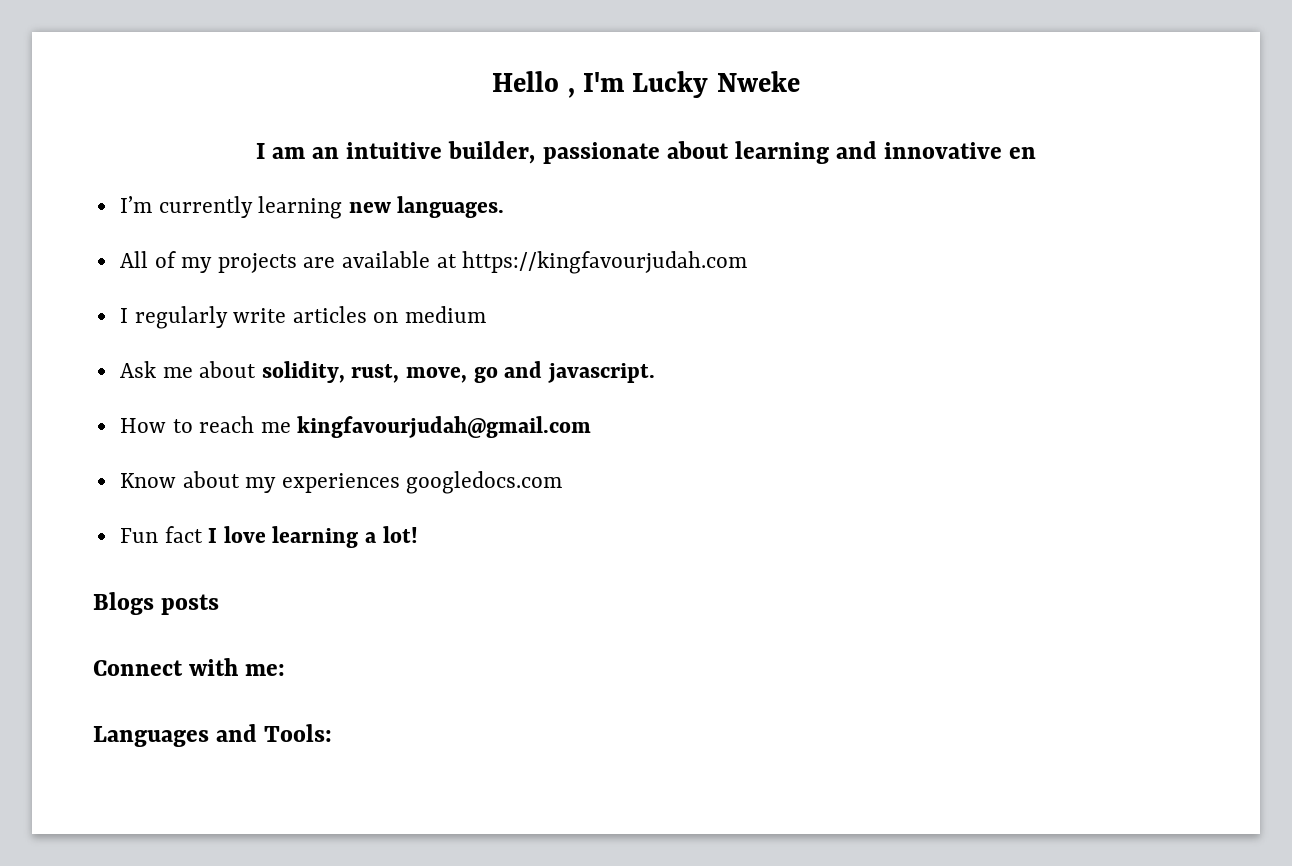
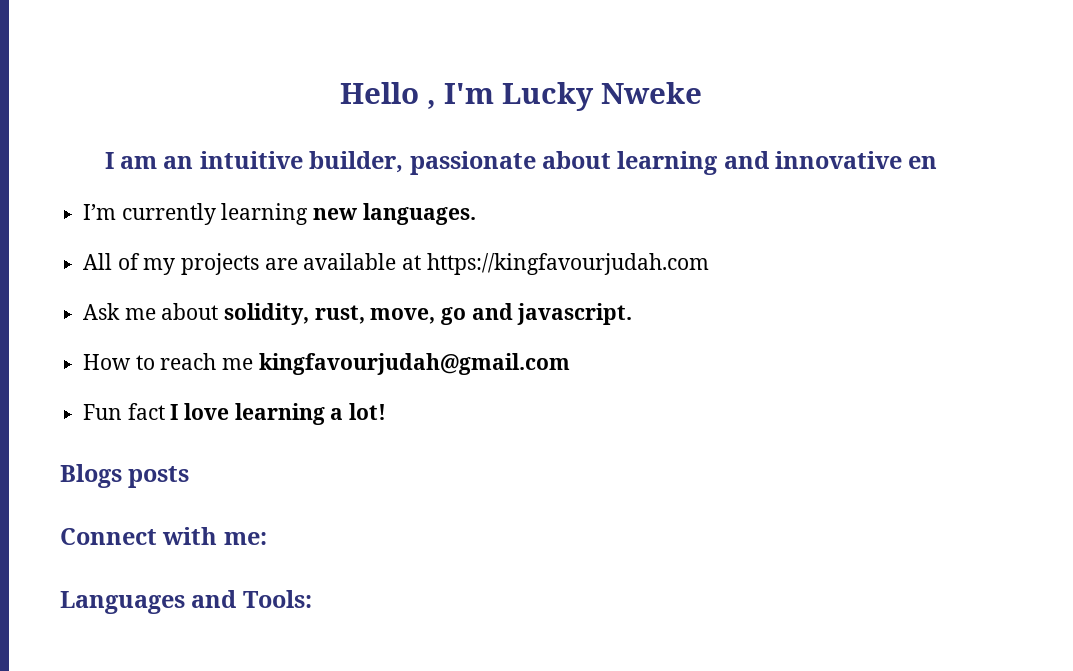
[119,306,487,329] // I regularly write articles on medium -> (709, 264) none
[119,471,563,494] // Know about my experiences googledocs.com -> (570, 364) none

